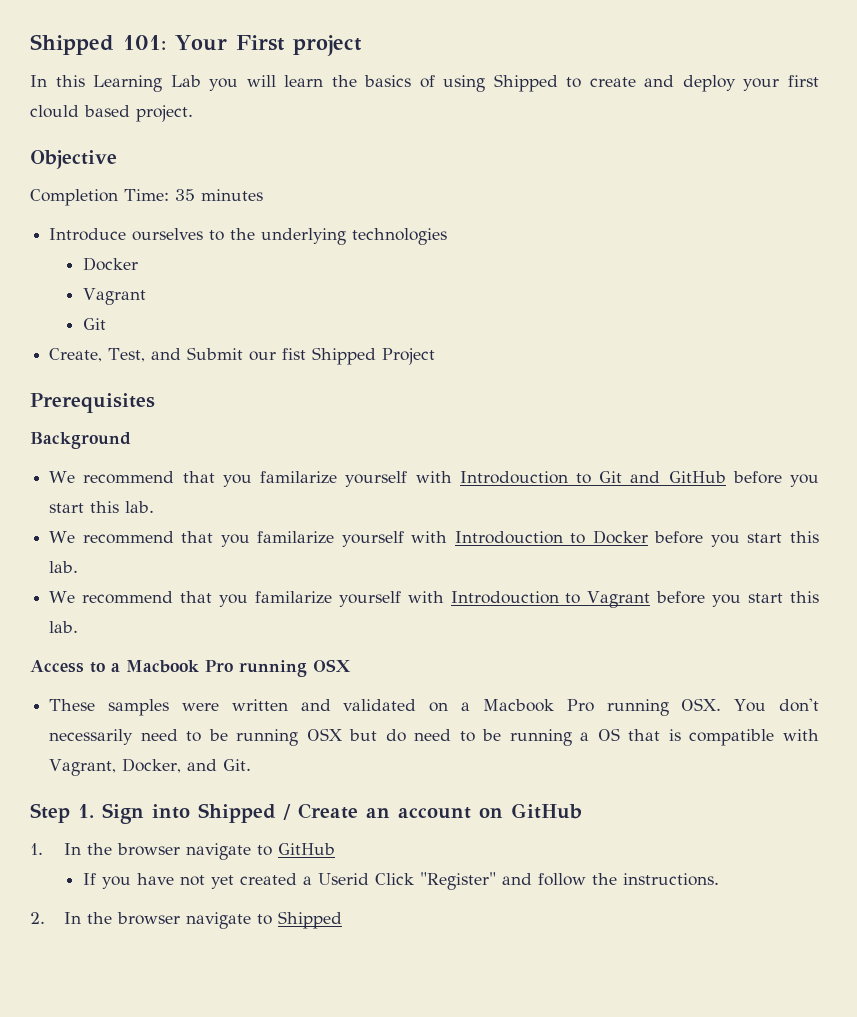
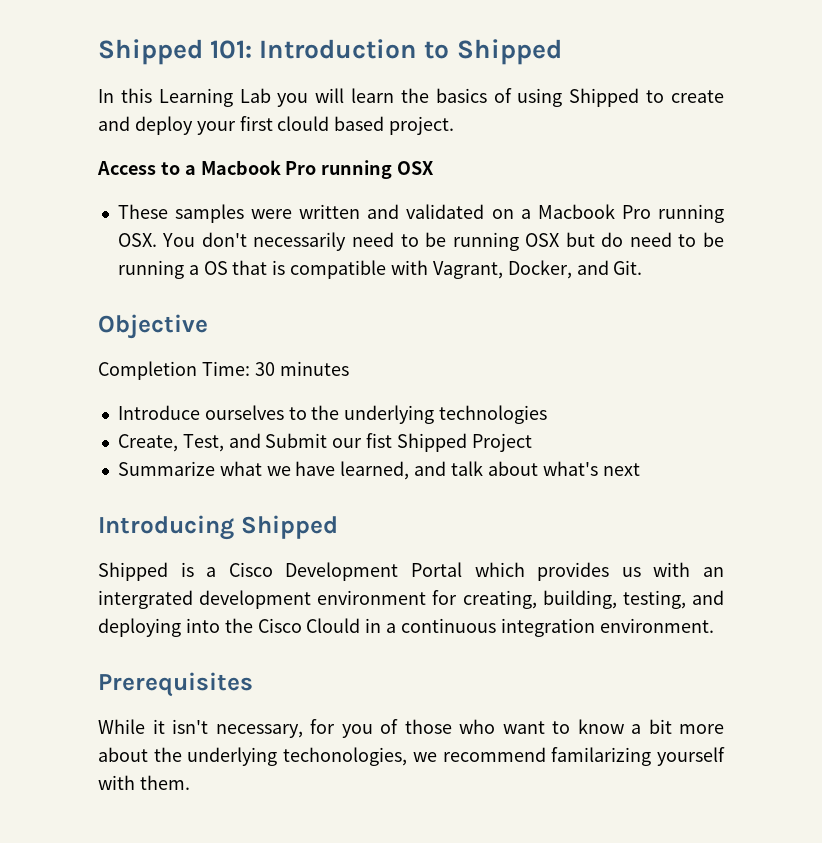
[175,35,362,56] Your First project -> [259,39,562,65] Introduction to Shipped
[30,150,117,169] [30,189,263,206] [49,228,448,245] [83,257,139,271] [83,288,147,305] [83,318,107,330] [49,347,436,365] [30,393,155,413] [30,432,131,449] [49,471,819,487] [49,501,155,513] [49,530,820,547] [49,561,79,573] [49,591,819,608] [49,621,79,633] // Objective // Completion Time: 35 minutes // Introduce ourselves to the underlying technologies // Docker // Vagrant // Git // Create, Test, and Submit our fist Shipped Project // Prerequisites // Background // We recommend that you familarize yourself with Introdouction to Git and GitHub before you start this lab. // We recommend that you familarize yourself with Introdouction to Docker before you start this lab. // We recommend that you familarize yourself with Introdouction to Vagrant before you start this lab. -> (455, 125) none
[30,803,582,824] [30,843,335,860] [83,872,720,890] [30,911,342,929] Step 1. Sign into Shipped / Create an account on GitHub // 1. In the browser navigate to GitHub // If you have not yet created a Userid Click "Register" and follow the instructions. // 2. In the browser navigate to Shipped -> [98,314,208,339] [98,361,349,380] [117,405,548,424] [117,433,532,452] [117,461,640,480] [98,515,338,540] [98,562,725,581] [98,590,724,609] [98,618,714,637] [98,672,253,697] [98,719,724,738] [98,747,725,766] [98,775,190,790] Objective // Completion Time: 30 minutes // Introduce ourselves to the underlying technologies // Create, Test, and Submit our fist Shipped Project // Summarize what we have learned, and talk about what's next // Introducing Shipped // Shipped is a Cisco Development Portal which provides us with an intergrated development environment for creating, building, testing, and deploying into the Cisco Clould in a continuous integration environment. // Prerequisites // While it isn't necessary, for you of those who want to know a bit more about the underlying techonologies, we recommend familarizing yourself with them.

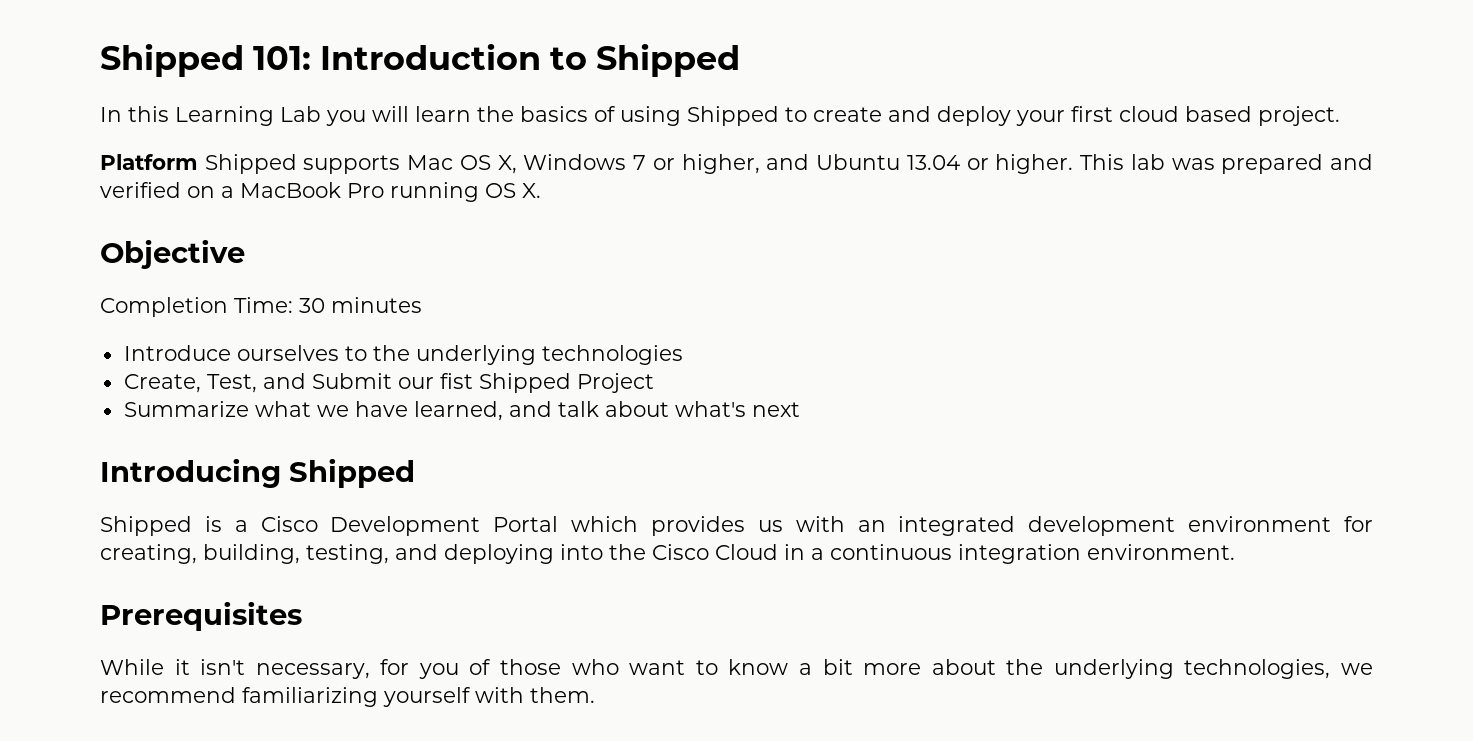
[277,116,330,131] clould -> [1119,106,1179,122] cloud
[97,160,435,179] [117,204,724,223] [117,232,725,251] [117,260,643,279] Access to a Macbook Pro running OSX // These samples were written and validated on a Macbook Pro running OSX. You don't necessarily need to be running OSX but do need to be running a OS that is compatible with Vagrant, Docker, and Git. -> [100,154,1373,174] [100,182,541,202] Platform Shipped supports Mac OS X, Windows 7 or higher, and Ubuntu 13.04 or higher. This lab was prepared and verified on a MacBook Pro running OS X.
[98,590,193,609] intergrated -> [898,516,1016,536] integrated
[306,618,361,633] Clould -> [715,544,778,560] Cloud
[283,747,408,766] techonologies, -> [1184,659,1331,679] technologies,
[551,747,652,766] familarizing -> [242,687,378,707] familiarizing

